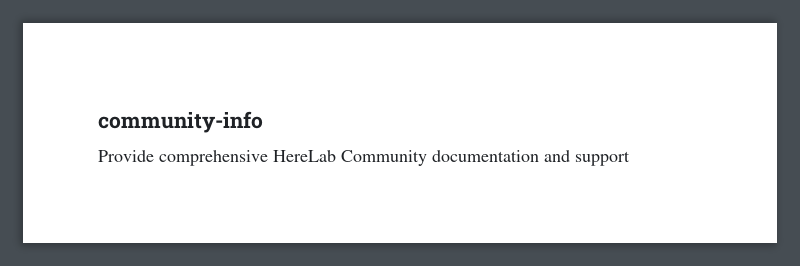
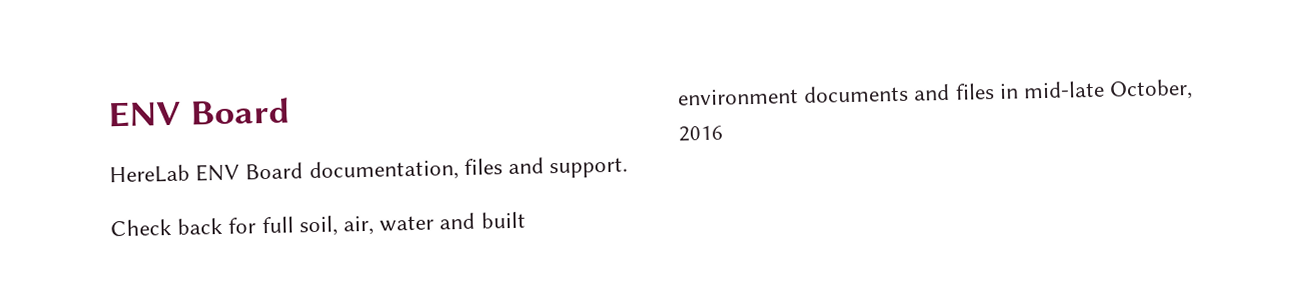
[98,111,263,133] [98,150,630,166] community-info // Provide comprehensive HereLab Community documentation and support -> [108,97,290,128] [109,157,629,184] [110,211,526,237] [677,78,1194,106] [678,125,723,142] ENV Board // HereLab ENV Board documentation, files and support. // Check back for full soil, air, water and built environment documents and files in mid-late October, 2016

